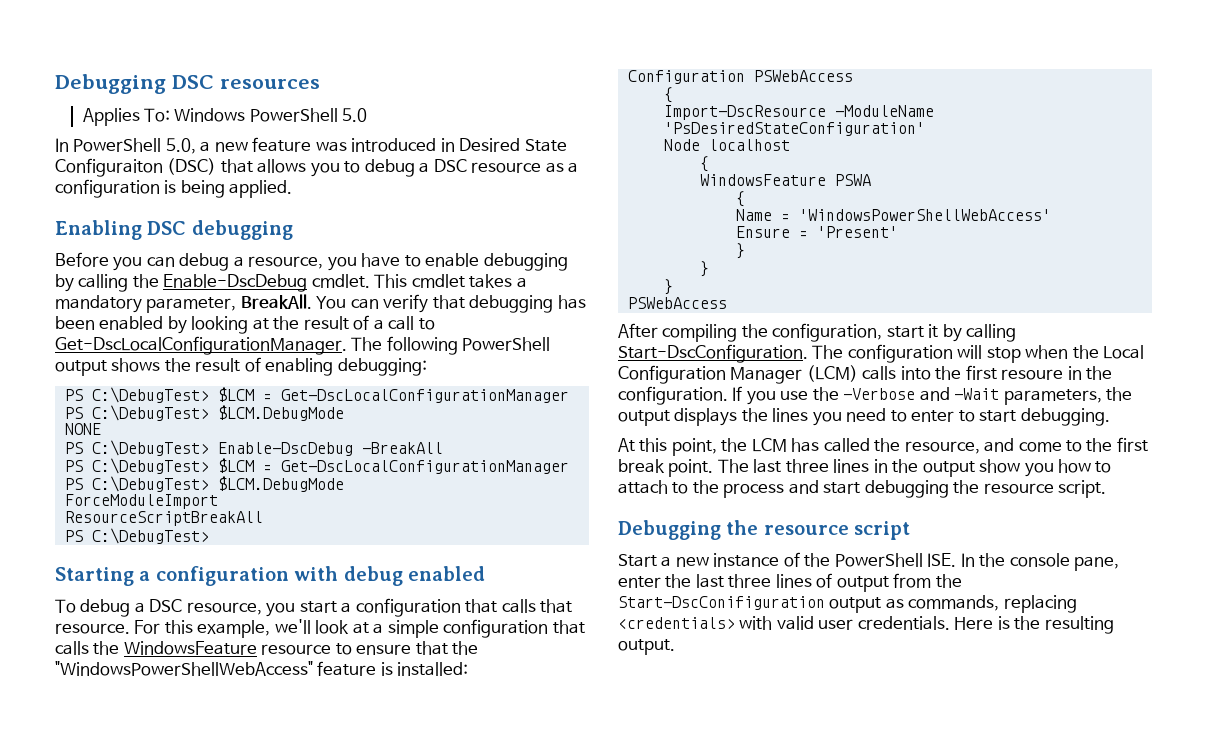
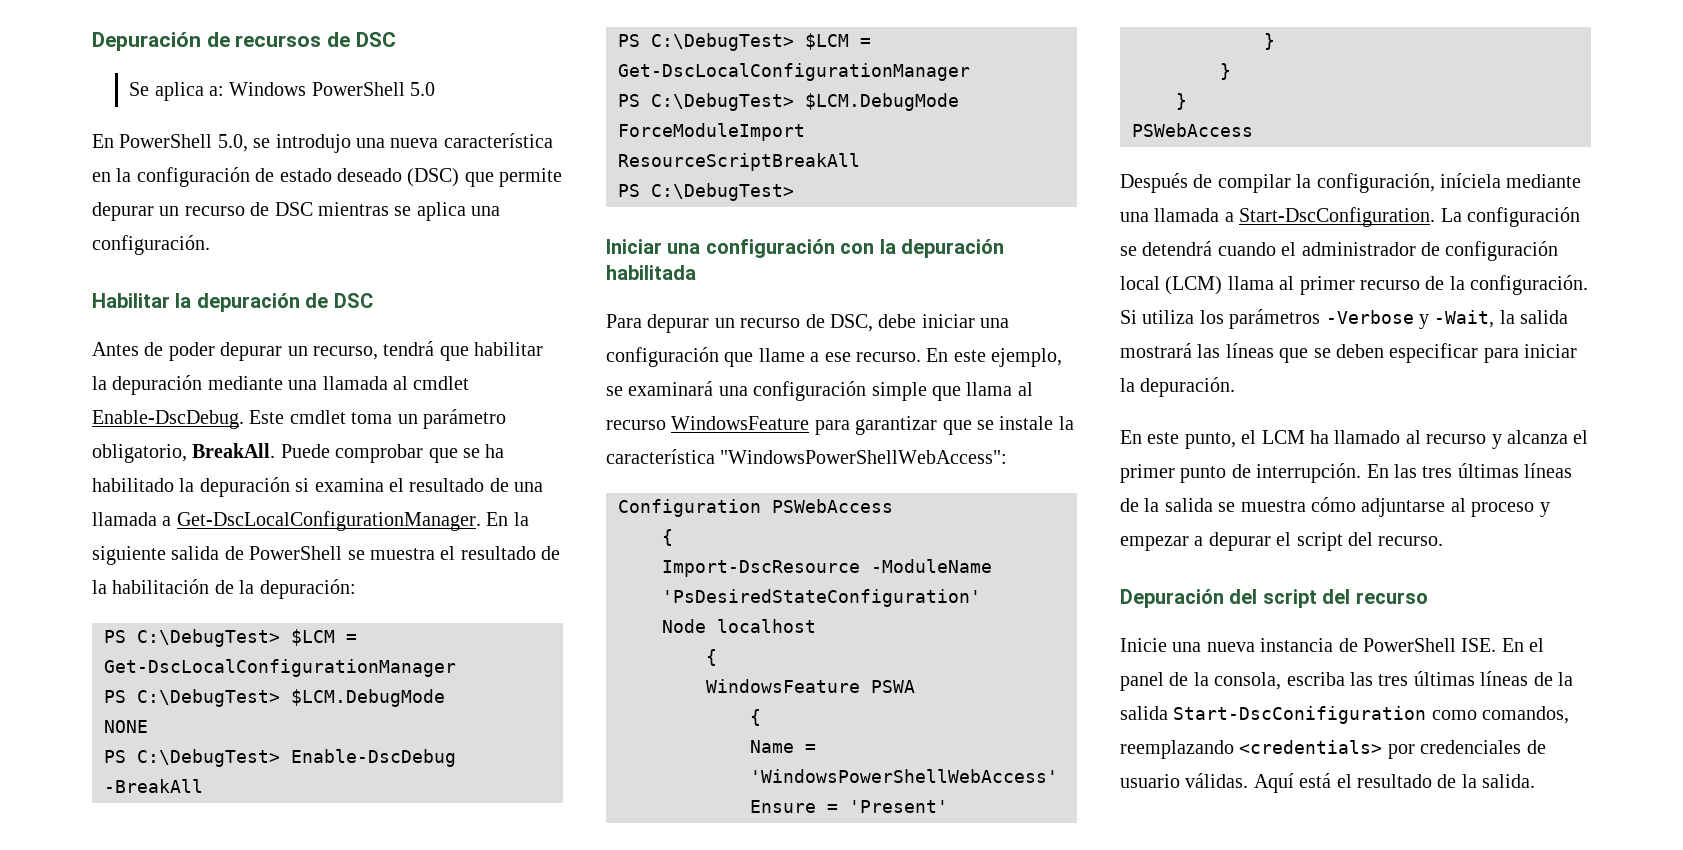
[55,74,320,94] [82,108,171,126] Debugging DSC resources // Applies To: -> [92,32,396,51] [129,82,225,101] Depuración de recursos de DSC // Se aplica a:
[55,138,69,152] In -> [92,134,114,148] En
[200,137,567,152] [55,158,579,177] [55,179,293,198] [55,220,293,240] [55,252,568,271] [55,274,527,292] [55,294,586,313] [55,315,435,334] [55,336,551,355] [55,357,427,376] a new feature was introduced in Desired State Configuraiton (DSC) that allows you to debug a DSC resource as a configuration is being applied. // Enabling DSC debugging // Before you can debug a resource, you have to enable debugging by calling the Enable-DscDebug cmdlet. This cmdlet takes a mandatory parameter, BreakAll. You can verify that debugging has been enabled by looking at the result of a call to Get-DscLocalConfigurationManager. The following PowerShell output shows the result of enabling debugging: -> [253,133,553,153] [92,167,563,187] [92,202,501,221] [92,235,210,255] [92,293,373,312] [92,341,544,361] [92,375,470,395] [92,409,506,429] [92,443,505,463] [92,477,544,497] [92,511,529,531] [92,546,561,565] [92,579,356,599] se introdujo una nueva característica en la configuración de estado deseado (DSC) que permite depurar un recurso de DSC mientras se aplica una configuración. // Habilitar la depuración de DSC // Antes de poder depurar un recurso, tendrá que habilitar la depuración mediante una llamada al cmdlet Enable-DscDebug. Este cmdlet toma un parámetro obligatorio, BreakAll. Puede comprobar que se ha habilitado la depuración si examina el resultado de una llamada a Get-DscLocalConfigurationManager. En la siguiente salida de PowerShell se muestra el resultado de la habilitación de la depuración:
[55,566,485,586] [55,598,572,617] [55,619,585,638] [55,641,479,655] [55,661,469,676] Starting a configuration with debug enabled // To debug a DSC resource, you start a configuration that calls that resource. For this example, we'll look at a simple configuration that calls the WindowsFeature resource to ensure that the "WindowsPowerShellWebAccess" feature is installed: -> [606,239,1004,258] [606,265,696,280] [606,314,1010,333] [606,347,1063,367] [606,381,1033,401] [606,416,1074,435] [606,449,1008,464] Iniciar una configuración con la depuración habilitada // Para depurar un recurso de DSC, debe iniciar una configuración que llame a ese recurso. En este ejemplo, se examinará una configuración simple que llama al recurso WindowsFeature para garantizar que se instale la característica "WindowsPowerShellWebAccess":
[618,323,1017,342] [618,344,1145,363] [618,365,1113,384] [618,386,1133,405] [618,408,1110,426] [618,437,1148,456] [618,459,1112,477] [618,480,1107,498] [618,520,911,540] [618,552,1119,571] [618,573,962,592] [618,595,1077,613] [618,616,1114,634] [618,639,675,655] After compiling the configuration, start it by calling Start-DscConfiguration. The configuration will stop when the Local Configuration Manager (LCM) calls into the first resoure in the configuration. If you use the -Verbose and -Wait parameters, the output displays the lines you need to enter to start debugging. // At this point, the LCM has called the resource, and come to the first break point. The last three lines in the output show you how to attach to the process and start debugging the resource script. // Debugging the resource script // Start a new instance of the PowerShell ISE. In the console pane, enter the last three lines of output from the Start-DscConifiguration output as commands, replacing <credentials> with valid user credentials. Here is the resulting output. -> [1120,173,1582,193] [1120,207,1580,227] [1120,241,1559,261] [1120,275,1589,295] [1120,309,1569,329] [1120,343,1578,363] [1120,377,1236,397] [1120,430,1589,449] [1120,463,1573,483] [1120,497,1550,517] [1120,532,1444,551] [1120,589,1428,608] [1120,638,1545,652] [1120,671,1573,691] [1120,706,1570,724] [1120,740,1546,759] [1120,773,1536,793] Después de compilar la configuración, iníciela mediante una llamada a Start-DscConfiguration. La configuración se detendrá cuando el administrador de configuración local (LCM) llama al primer recurso de la configuración. Si utiliza los parámetros -Verbose y -Wait, la salida mostrará las líneas que se deben especificar para iniciar la depuración. // En este punto, el LCM ha llamado al recurso y alcanza el primer punto de interrupción. En las tres últimas líneas de la salida se muestra cómo adjuntarse al proceso y empezar a depurar el script del recurso. // Depuración del script del recurso // Inicie una nueva instancia de PowerShell ISE. En el panel de la consola, escriba las tres últimas líneas de la salida Start-DscConifiguration como comandos, reemplazando <credentials> por credenciales de usuario válidas. Aquí está el resultado de la salida.

